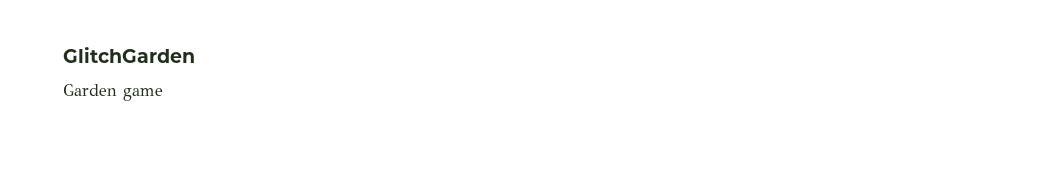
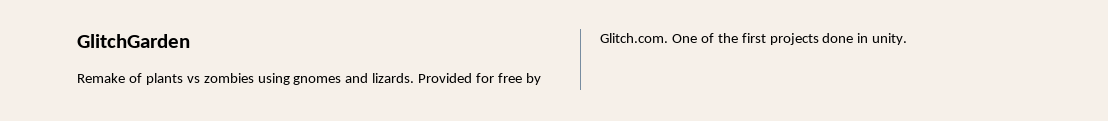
[63,84,163,101] Garden game -> [77,73,541,85] [600,33,908,45] Remake of plants vs zombies using gnomes and lizards. Provided for free by Glitch.com. One of the first projects done in unity.

